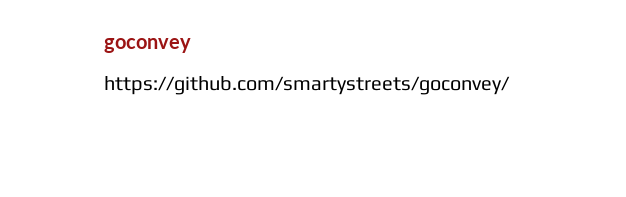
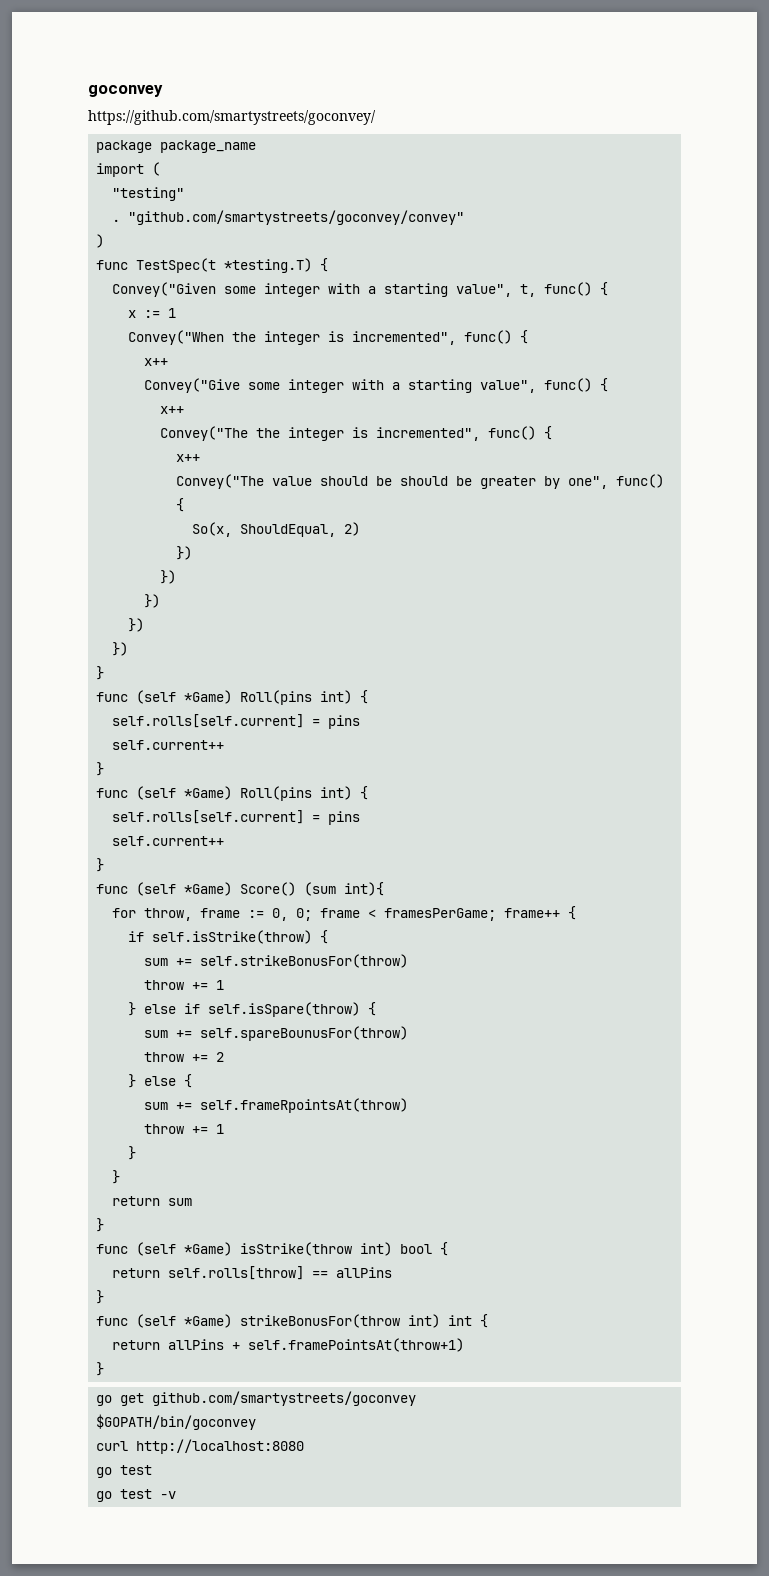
(510, 85) none -> [96,140,257,153] [96,162,161,177] [112,187,185,201] [112,210,465,225] [96,234,105,248] [96,258,329,273] [112,282,609,297] [128,308,177,318] [128,330,529,345] [144,358,169,366] [144,378,609,393] [160,406,185,414] [160,426,553,441] [176,454,201,462] [176,474,665,489] [176,498,185,512] [192,522,361,537] [176,546,193,560] [160,570,177,584] [144,594,161,608] [128,618,145,632] [112,642,129,656] [96,666,105,680] [96,690,369,705] [112,714,361,729] [112,740,225,750] [96,762,105,776] [96,786,369,801] [112,810,361,825] [112,836,225,846] [96,858,105,872] [96,882,385,896] [112,906,577,921] [128,930,329,944] [144,954,409,968] [144,980,225,990] [128,1002,377,1017] [144,1026,409,1041] [144,1052,225,1062] [128,1074,193,1088] [144,1098,409,1113] [144,1124,225,1134] [128,1146,137,1160] [112,1170,121,1184] [112,1196,193,1206] [96,1218,105,1232] [96,1242,449,1256] [112,1266,393,1280] [96,1290,105,1304] [96,1314,489,1328] [112,1338,465,1352] [96,1362,105,1376] [96,1391,417,1406] [96,1414,257,1430] [96,1439,305,1454] [96,1465,153,1478] [96,1489,177,1502] // package package_name // import ( // "testing" // . "github.com/smartystreets/goconvey/convey" // ) // func TestSpec(t *testing.T) { // Convey("Given some integer with a starting value", t, func() { // x := 1 // Convey("When the integer is incremented", func() { // x++ // Convey("Give some integer with a starting value", func() { // x++ // Convey("The the integer is incremented", func() { // x++ // Convey("The value should be should be greater by one", func() { // So(x, ShouldEqual, 2) // }) // }) // }) // }) // }) // } // func (self *Game) Roll(pins int) { // self.rolls[self.current] = pins // self.current++ // } // func (self *Game) Roll(pins int) { // self.rolls[self.current] = pins // self.current++ // } // func (self *Game) Score() (sum int){ // for throw, frame := 0, 0; frame < framesPerGame; frame++ { // if self.isStrike(throw) { // sum += self.strikeBonusFor(throw) // throw += 1 // } else if self.isSpare(throw) { // sum += self.spareBounusFor(throw) // throw += 2 // } else { // sum += self.frameRpointsAt(throw) // throw += 1 // } // } // return sum // } // func (self *Game) isStrike(throw int) bool { // return self.rolls[throw] == allPins // } // func (self *Game) strikeBonusFor(throw int) int { // return allPins + self.framePointsAt(throw+1) // } // go get github.com/smartystreets/goconvey // $GOPATH/bin/goconvey // curl http://localhost:8080 // go test // go test -v

